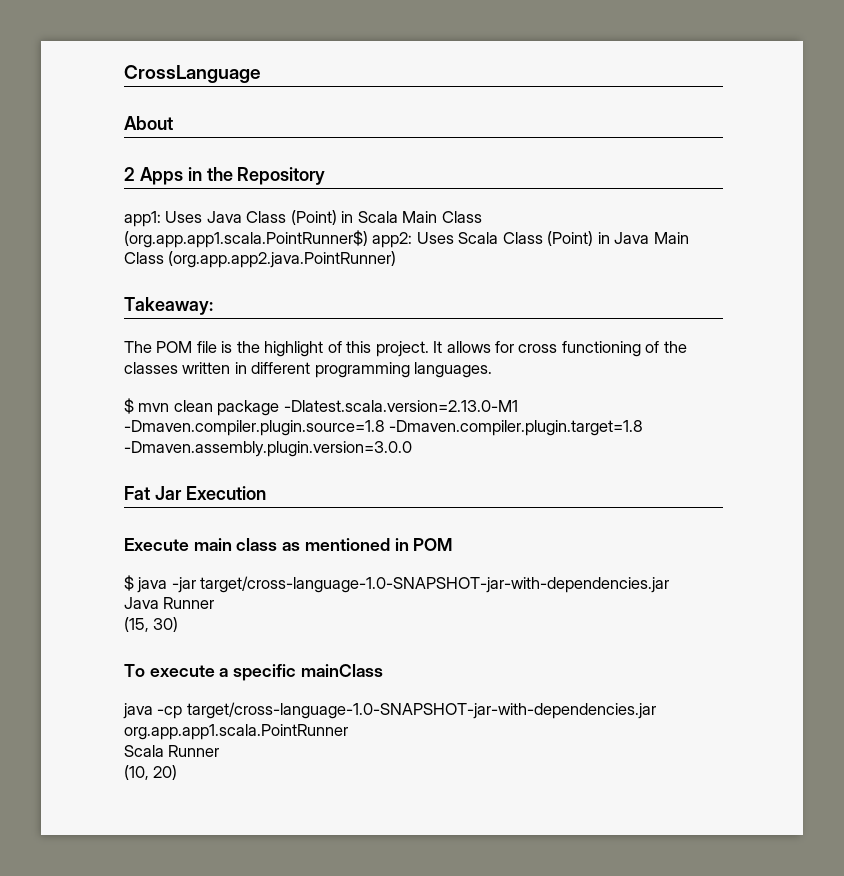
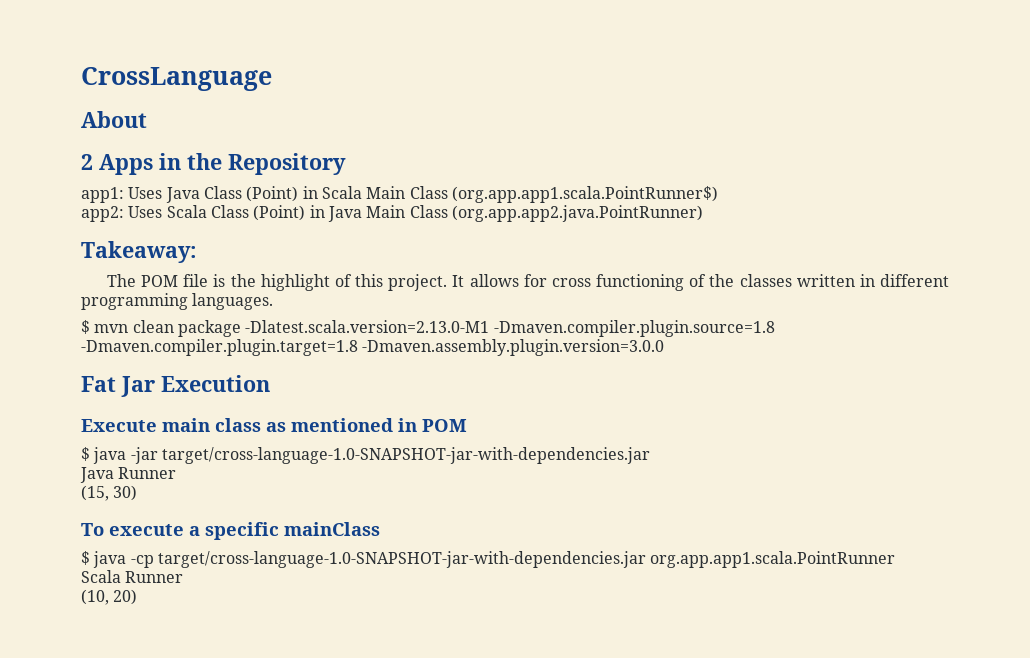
(368, 239) none -> (718, 194) //
(383, 670) none -> [81,551,90,565] $

